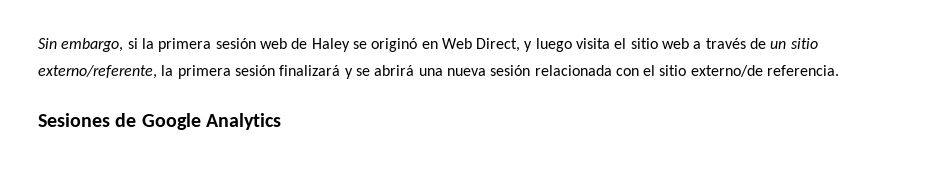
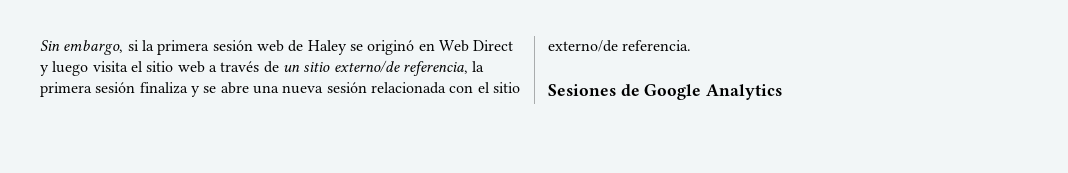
[476,38,521,52] Direct, -> [473,40,514,51] Direct
[38,65,341,79] externo/referente, la primera sesión finalizará -> [333,60,485,76] [40,82,188,97] externo/de referencia, la primera sesión finaliza
[374,65,415,76] abrirá -> [220,82,249,94] abre

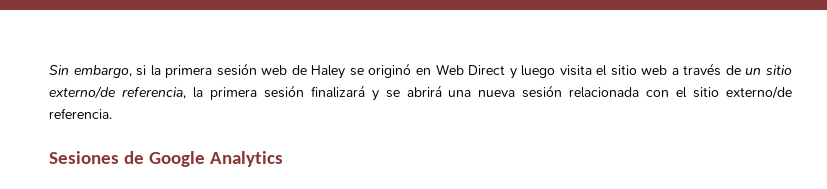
[139,82,188,94] finaliza -> [310,85,365,98] finalizará
[220,82,249,94] abre -> [406,85,442,97] abrirá

